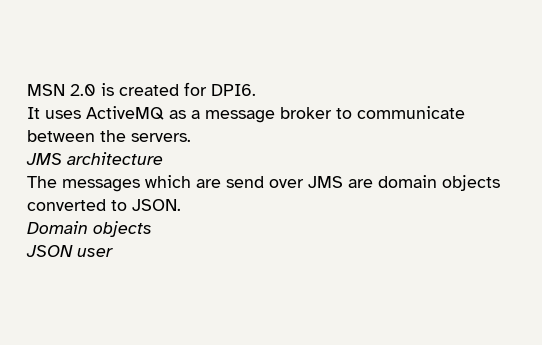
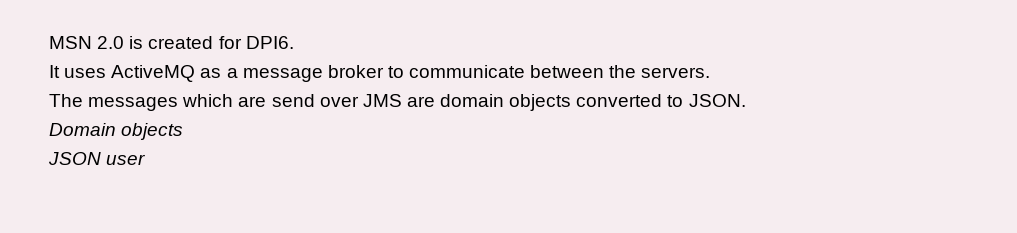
[26,152,163,165] // JMS architecture -> (711, 72) none

